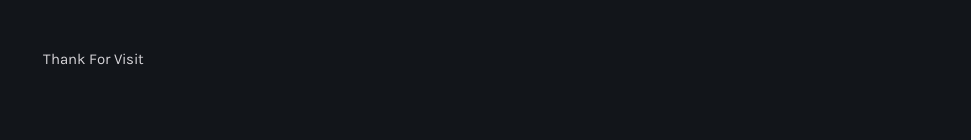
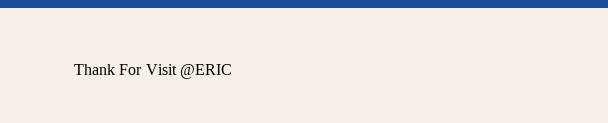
(145, 59) none -> [179,64,232,79] @ERIC

